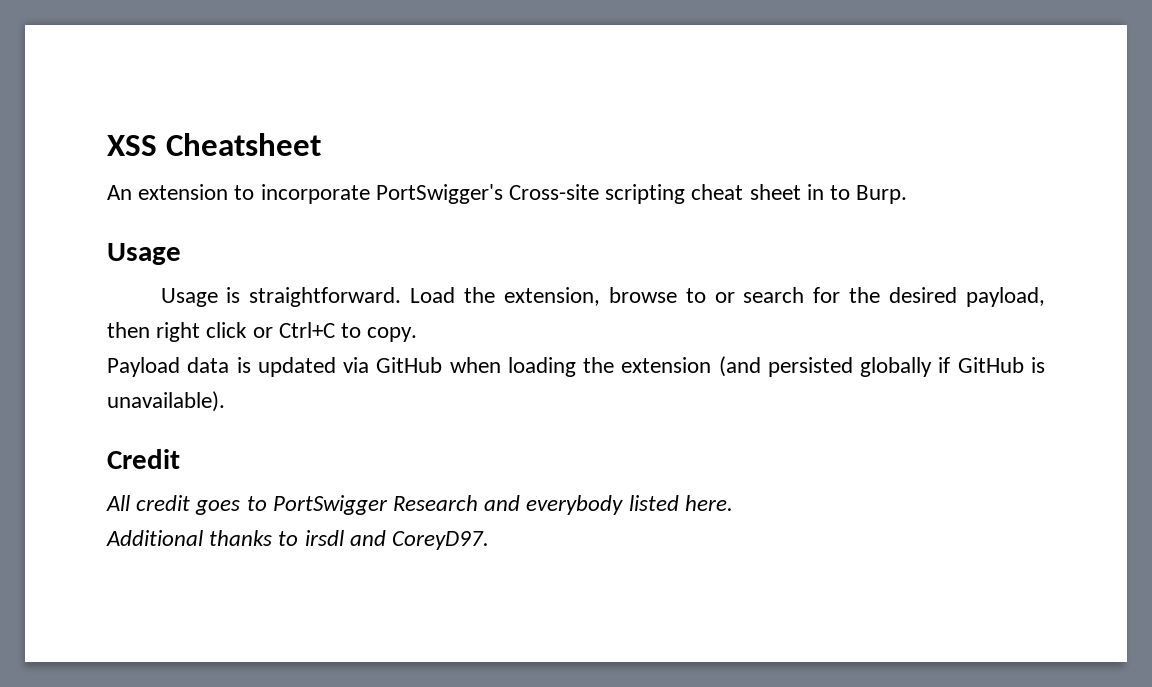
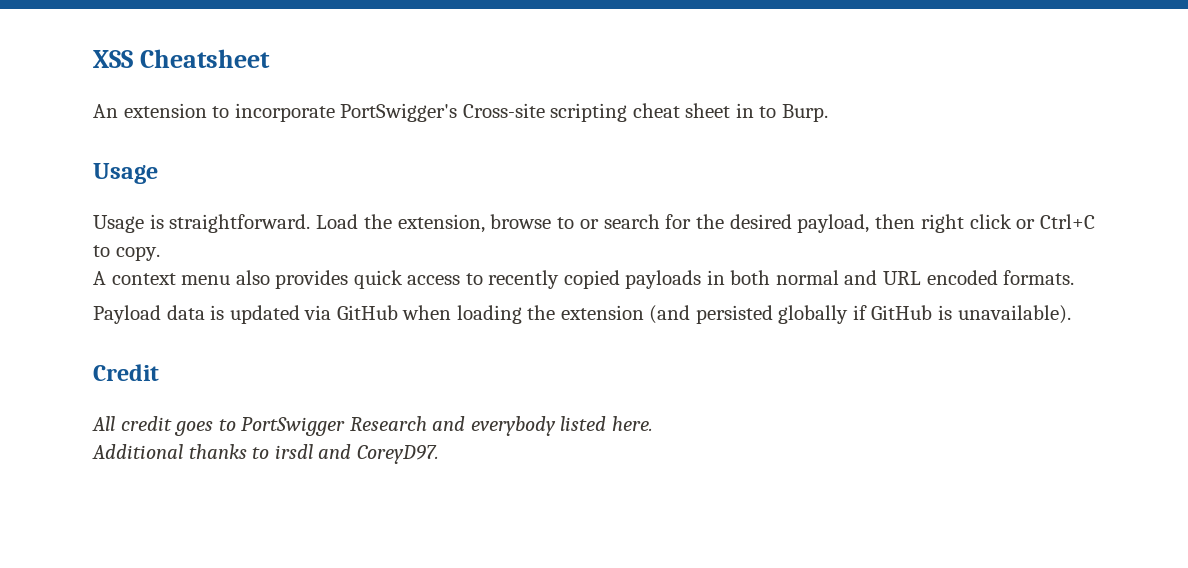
(418, 334) none -> [93,270,1075,289] // A context menu also provides quick access to recently copied payloads in both normal and URL encoded formats.

